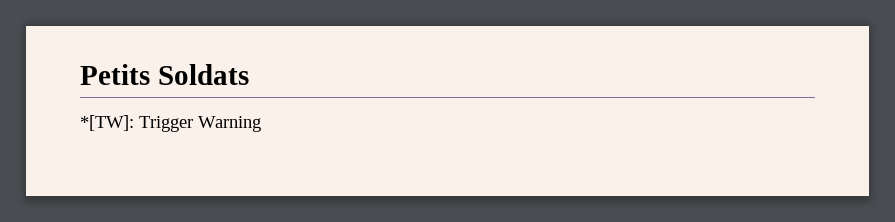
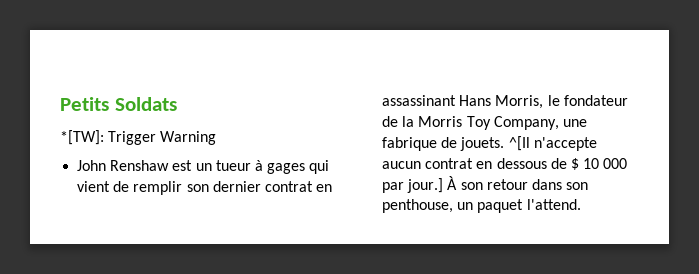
(261, 124) none -> [77,160,330,174] [77,181,333,195] [382,95,628,109] [382,116,587,130] [382,136,597,151] [382,158,628,170] [382,176,589,193] [382,199,581,213] // John Renshaw est un tueur à gages qui vient de remplir son dernier contrat en assassinant Hans Morris, le fondateur de la Morris Toy Company, une fabrique de jouets. ^[Il n'accepte aucun contrat en dessous de $ 10 000 par jour.] À son retour dans son penthouse, un paquet l'attend.

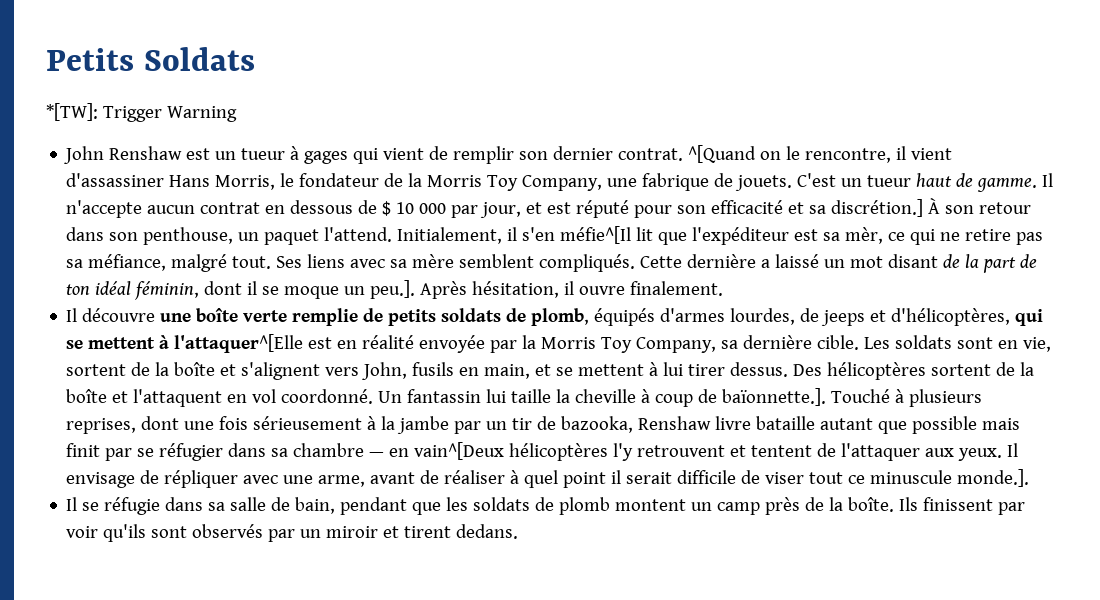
[264,181,333,192] [382,95,457,106] contrat en assassinant -> [618,145,953,163] [66,173,165,187] contrat. ^[Quand on le rencontre, il vient d'assassiner
[508,136,530,151] ^[Il -> [797,173,1054,192] C'est un tueur haut de gamme. Il
[407,178,444,193] jour.] -> [480,199,924,218] jour, et est réputé pour son efficacité et sa discrétion.]
(581, 204) none -> [397,226,1044,245] [66,254,1038,273] [66,280,724,300] [66,308,1044,326] [66,334,1052,353] [66,362,1035,380] [66,388,983,407] [66,416,1021,434] [66,442,1019,461] [66,469,1030,488] [66,497,1026,515] [66,524,519,542] Initialement, il s'en méfie^[Il lit que l'expéditeur est sa mèr, ce qui ne retire pas sa méfiance, malgré tout. Ses liens avec sa mère semblent compliqués. Cette dernière a laissé un mot disant de la part de ton idéal féminin, dont il se moque un peu.]. Après hésitation, il ouvre finalement. // Il découvre une boîte verte remplie de petits soldats de plomb, équipés d'armes lourdes, de jeeps et d'hélicoptères, qui se mettent à l'attaquer^[Elle est en réalité envoyée par la Morris Toy Company, sa dernière cible. Les soldats sont en vie, sortent de la boîte et s'alignent vers John, fusils en main, et se mettent à lui tirer dessus. Des hélicoptères sortent de la boîte et l'attaquent en vol coordonné. Un fantassin lui taille la cheville à coup de baïonnette.]. Touché à plusieurs reprises, dont une fois sérieusement à la jambe par un tir de bazooka, Renshaw livre bataille autant que possible mais finit par se réfugier dans sa chambre — en vain^[Deux hélicoptères l'y retrouvent et tentent de l'attaquer aux yeux. Il envisage de répliquer avec une arme, avant de réaliser à quel point il serait difficile de viser tout ce minuscule monde.]. // Il se réfugie dans sa salle de bain, pendant que les soldats de plomb montent un camp près de la boîte. Ils finissent par voir qu'ils sont observés par un miroir et tirent dedans.

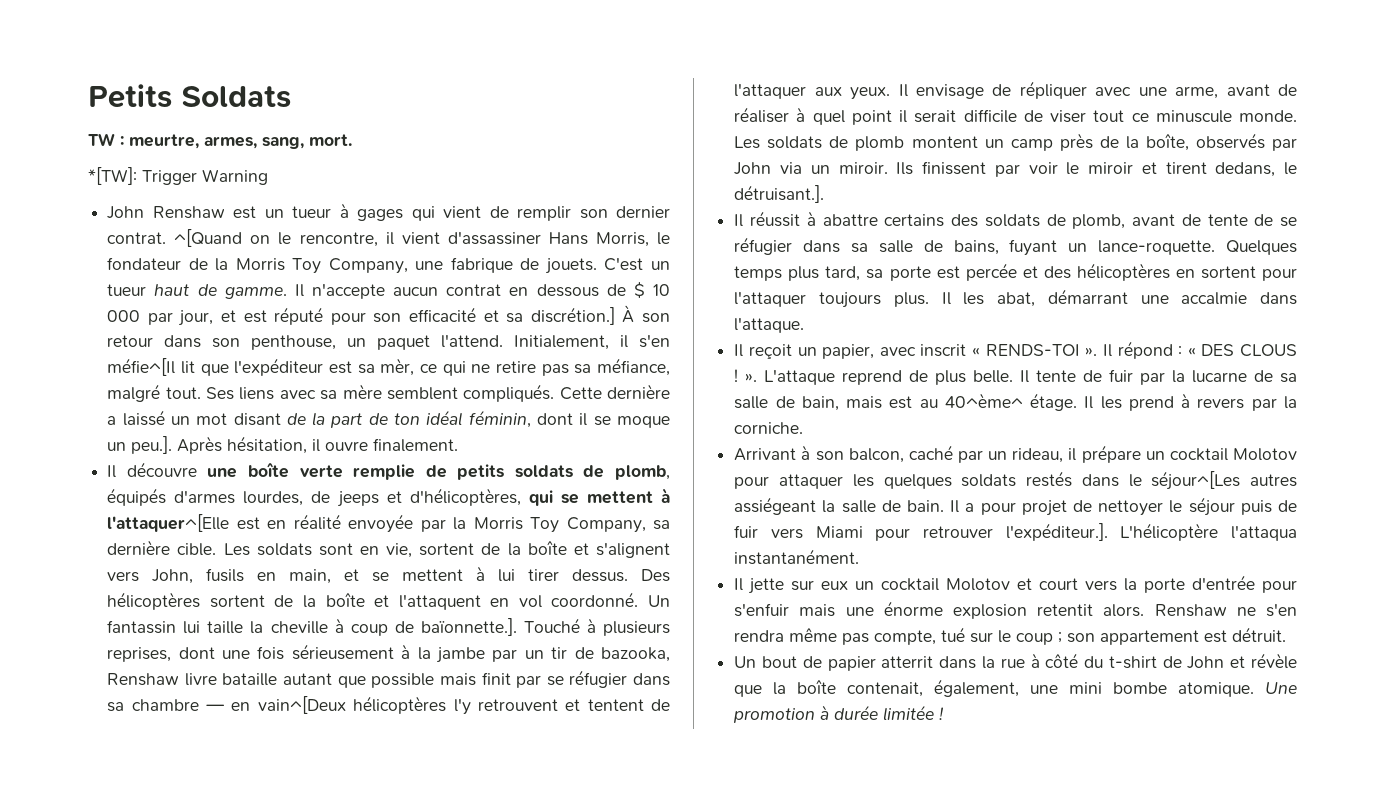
(255, 59) none -> [88,133,352,149] // TW : meurtre, armes, sang, mort.
[957,469,1030,487] [66,497,469,515] monde.]. // Il se réfugie dans sa salle de bain, pendant que les -> [1239,110,1297,122] [734,136,761,149] monde. Les
[848,497,1026,515] [66,524,519,542] boîte. Ils finissent par voir qu'ils sont observés par un miroir et tirent dedans. -> [1145,133,1297,151] [734,161,1297,177] [734,185,825,203] [734,211,1297,229] [734,237,1297,256] [734,263,1297,281] [734,289,1297,308] [734,317,805,333] [734,341,1297,359] [734,369,1297,385] [734,393,1297,411] [734,422,804,434] [734,445,1297,463] [734,471,1297,490] [734,497,1297,516] [734,523,1297,541] [734,549,860,565] [734,575,1297,594] [734,601,1297,619] [734,627,1287,645] [734,653,1297,671] [734,679,1297,697] [733,705,945,723] boîte, observés par John via un miroir. Ils finissent par voir le miroir et tirent dedans, le détruisant.]. // Il réussit à abattre certains des soldats de plomb, avant de tente de se réfugier dans sa salle de bains, fuyant un lance-roquette. Quelques temps plus tard, sa porte est percée et des hélicoptères en sortent pour l'attaquer toujours plus. Il les abat, démarrant une accalmie dans l'attaque. // Il reçoit un papier, avec inscrit « RENDS-TOI ». Il répond : « DES CLOUS ! ». L'attaque reprend de plus belle. Il tente de fuir par la lucarne de sa salle de bain, mais est au 40^ème^ étage. Il les prend à revers par la corniche. // Arrivant à son balcon, caché par un rideau, il prépare un cocktail Molotov pour attaquer les quelques soldats restés dans le séjour^[Les autres assiégeant la salle de bain. Il a pour projet de nettoyer le séjour puis de fuir vers Miami pour retrouver l'expéditeur.]. L'hélicoptère l'attaqua instantanément. // Il jette sur eux un cocktail Molotov et court vers la porte d'entrée pour s'enfuir mais une énorme explosion retentit alors. Renshaw ne s'en rendra même pas compte, tué sur le coup ; son appartement est détruit. // Un bout de papier atterrit dans la rue à côté du t-shirt de John et révèle que la boîte contenait, également, une mini bombe atomique. Une promotion à durée limitée !

